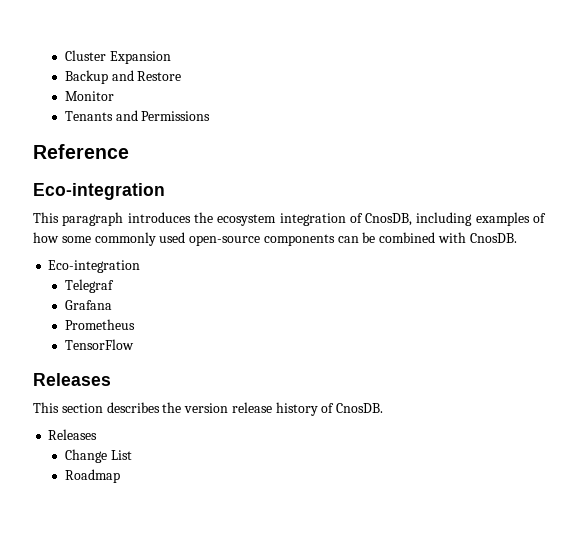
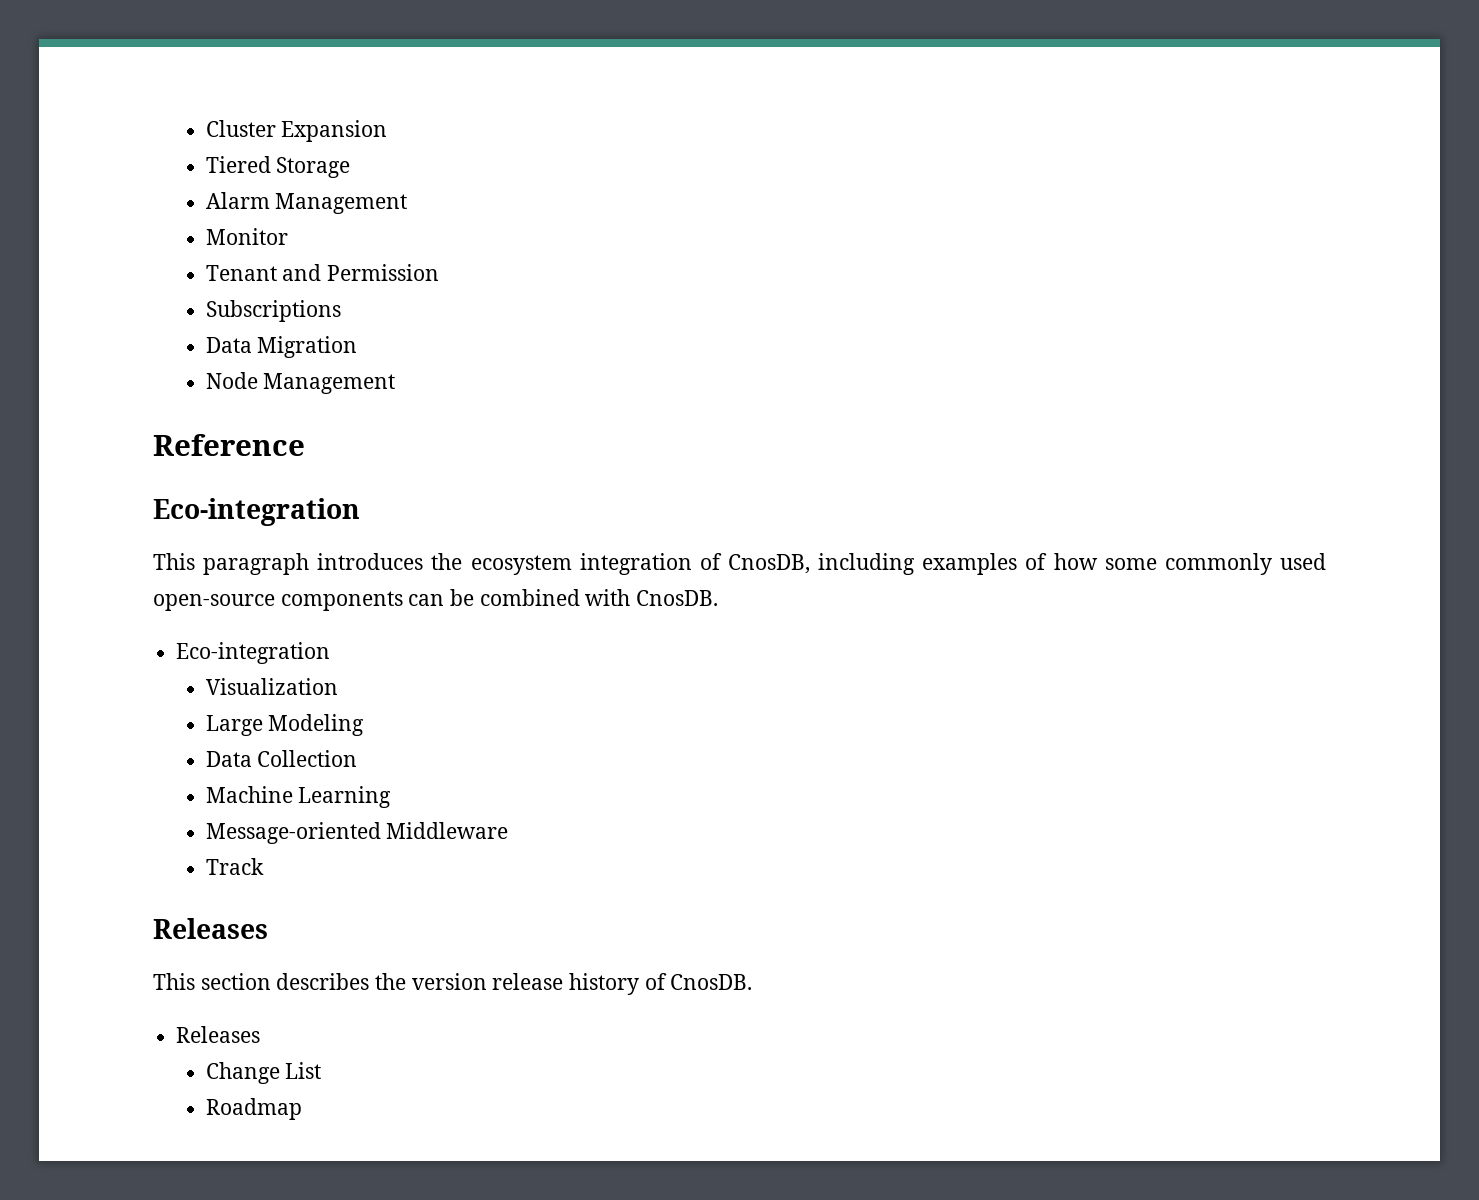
[64,70,182,84] [64,91,114,101] [64,110,211,121] Backup and Restore // Monitor // Tenants and Permissions -> [205,156,351,178] [205,192,408,214] [205,228,288,245] [205,264,440,281] [205,300,341,322] [205,336,358,358] [205,372,396,394] Tiered Storage // Alarm Management // Monitor // Tenant and Permission // Subscriptions // Data Migration // Node Management
[64,279,114,293] [64,300,112,310] [64,319,135,330] [64,339,134,350] Telegraf // Grafana // Prometheus // TensorFlow -> [205,678,338,695] [205,714,365,736] [205,750,358,767] [205,786,392,808] [205,822,509,844] [205,858,264,875] Visualization // Large Modeling // Data Collection // Machine Learning // Message-oriented Middleware // Track

